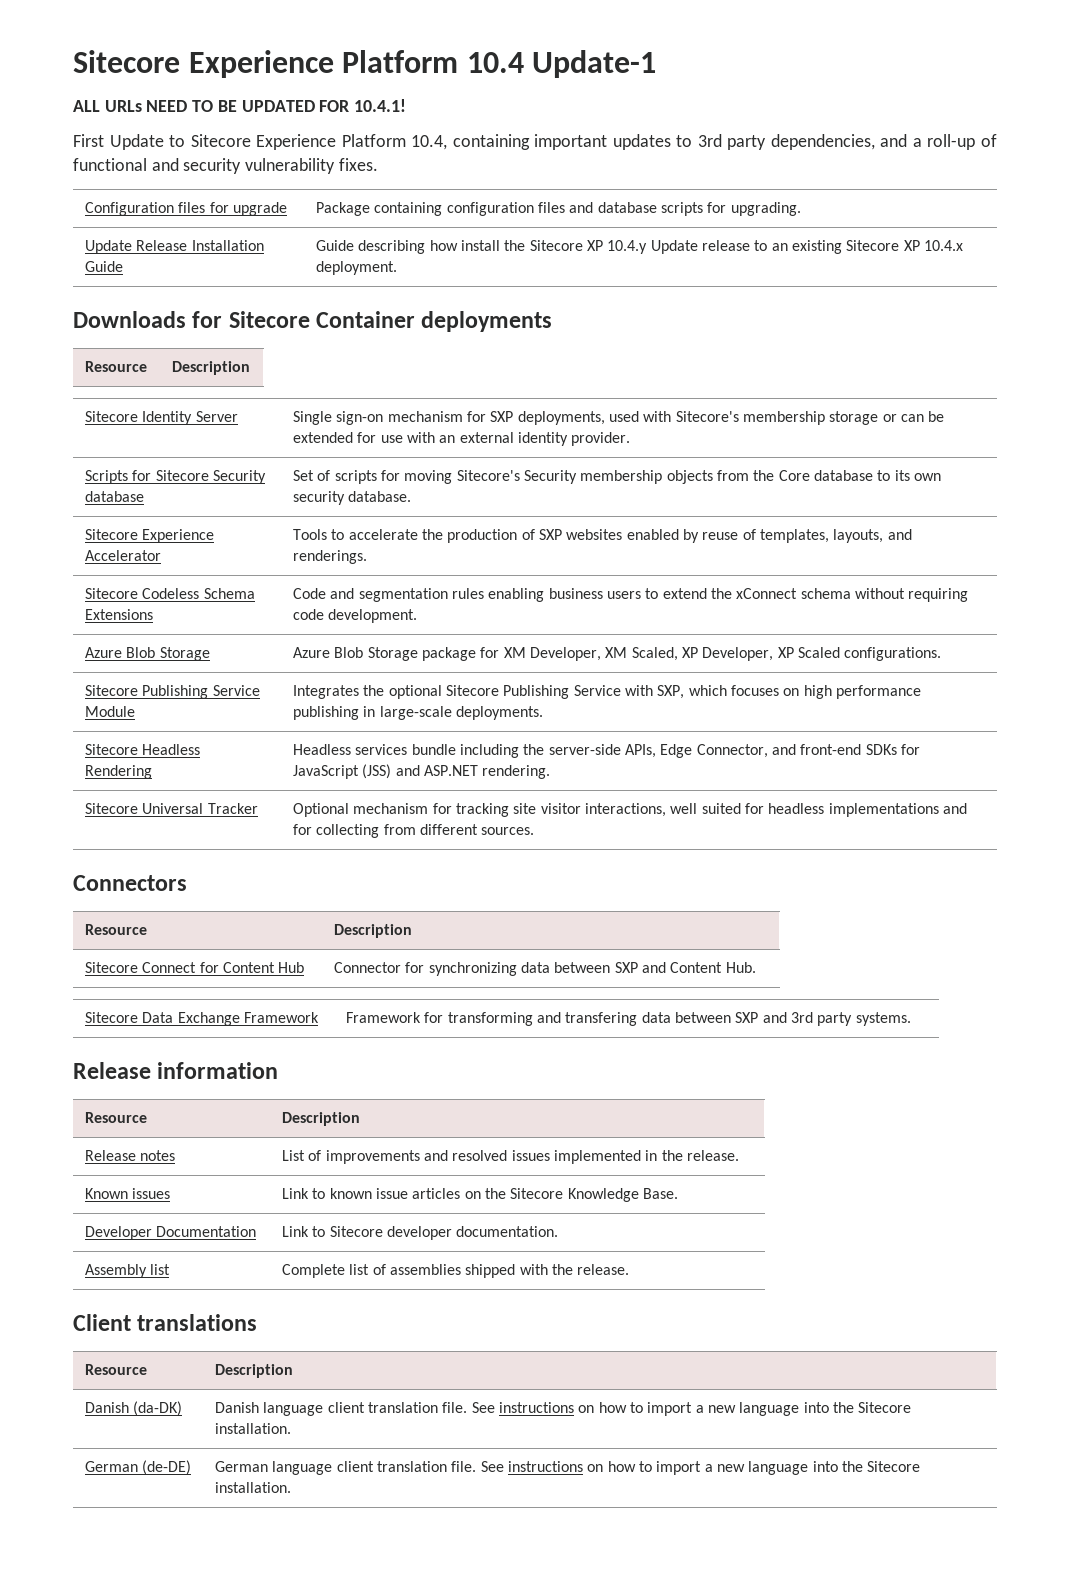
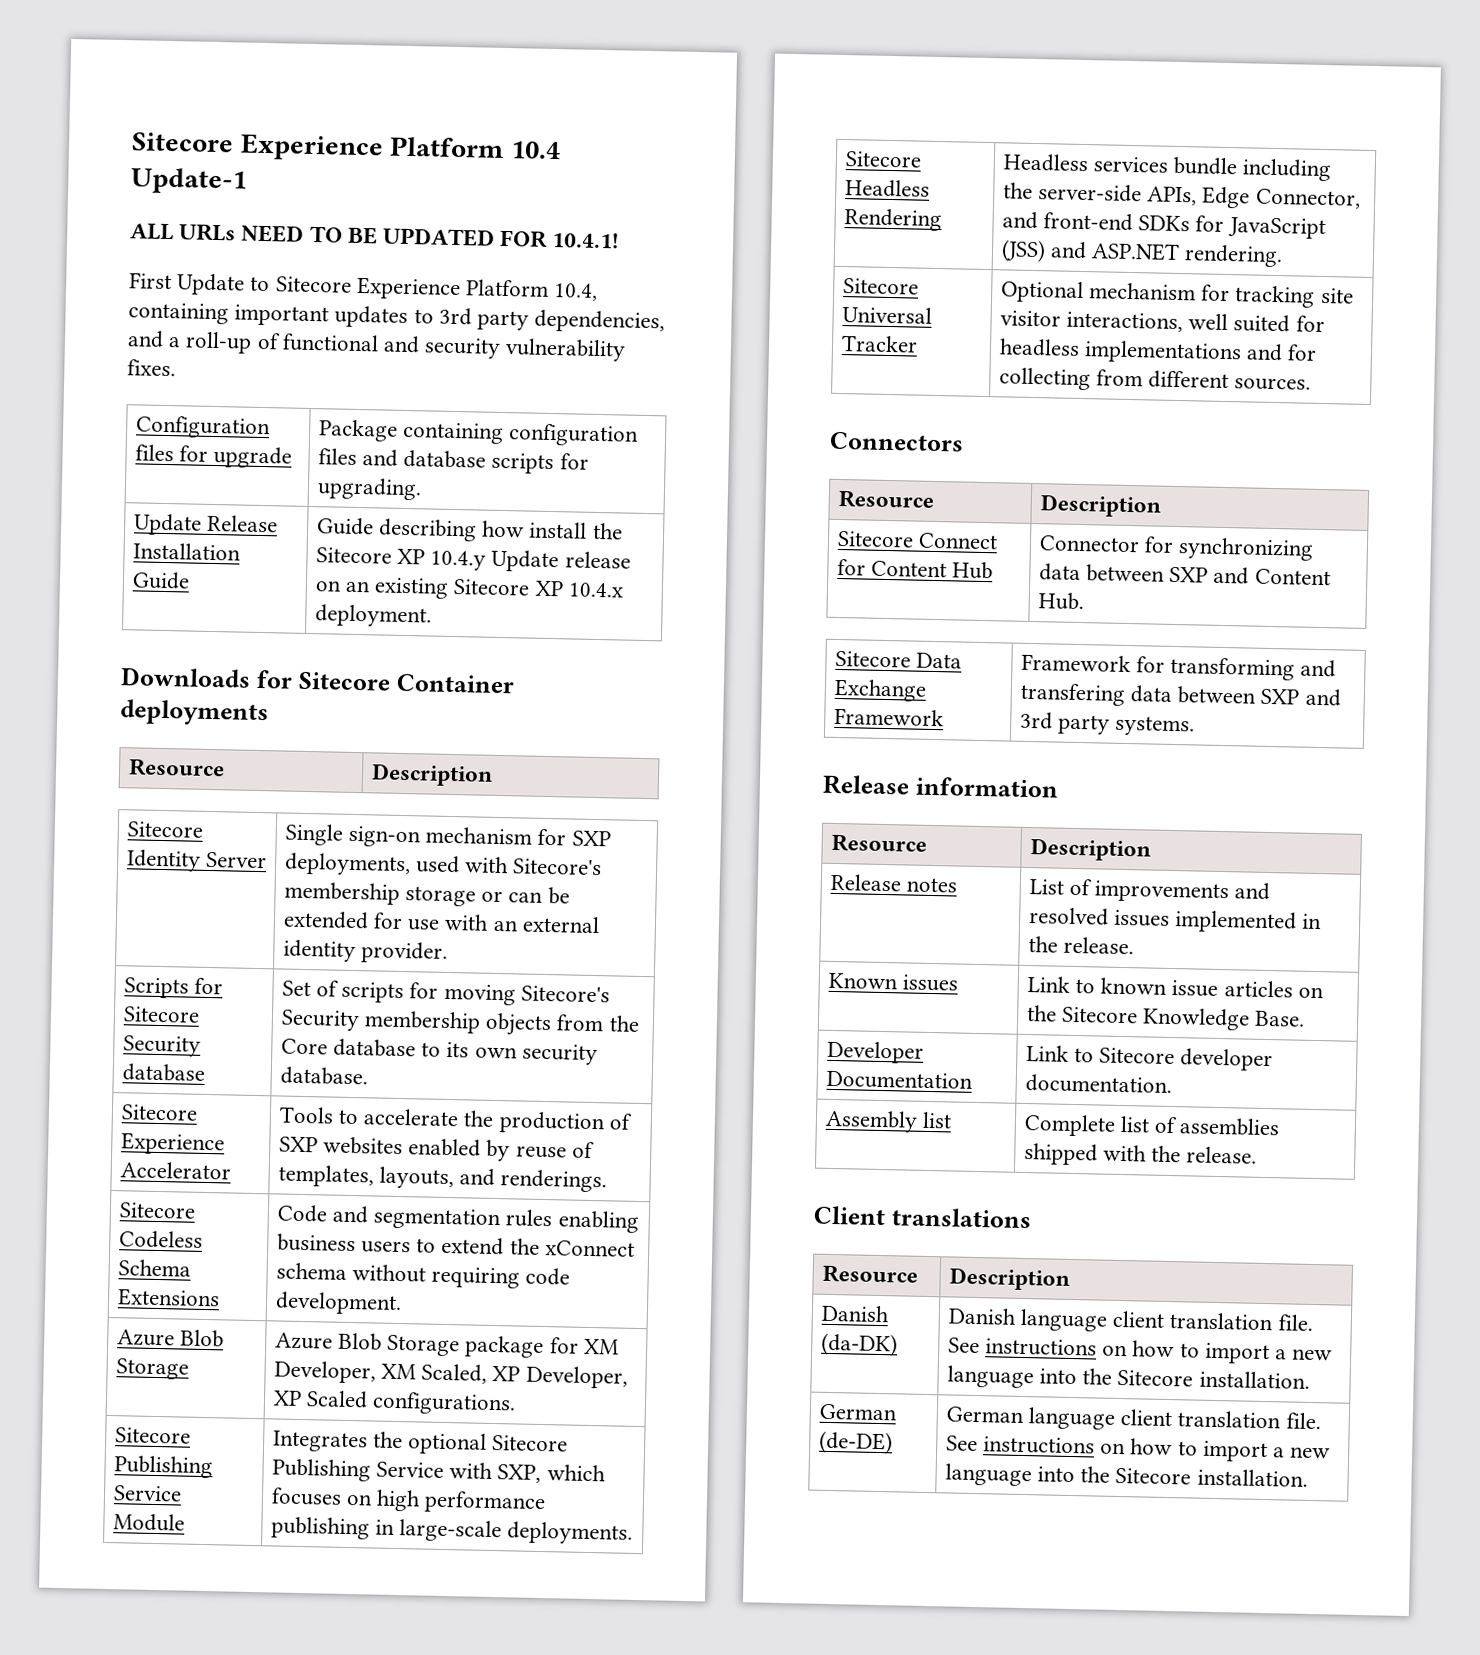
[754,240,768,251] to -> [314,580,342,592] on

